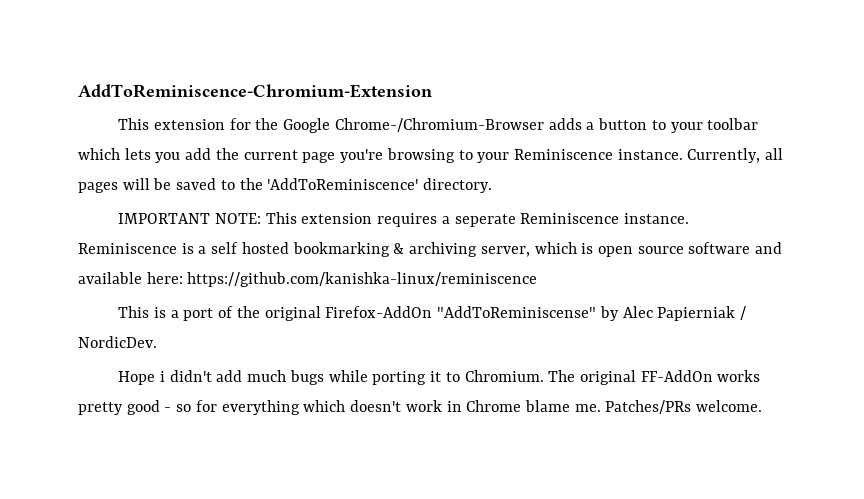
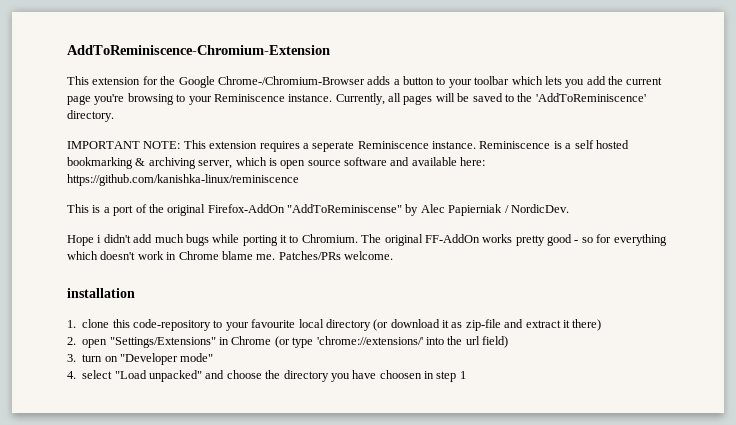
(763, 406) none -> [67,288,135,298] [67,319,602,331] [67,336,508,348] [67,353,214,365] [67,370,466,382] // installation // 1. clone this code-repository to your favourite local directory (or download it as zip-file and extract it there) // 2. open "Settings/Extensions" in Chrome (or type 'chrome://extensions/' into the url field) // 3. turn on "Developer mode" // 4. select "Load unpacked" and choose the directory you have choosen in step 1

